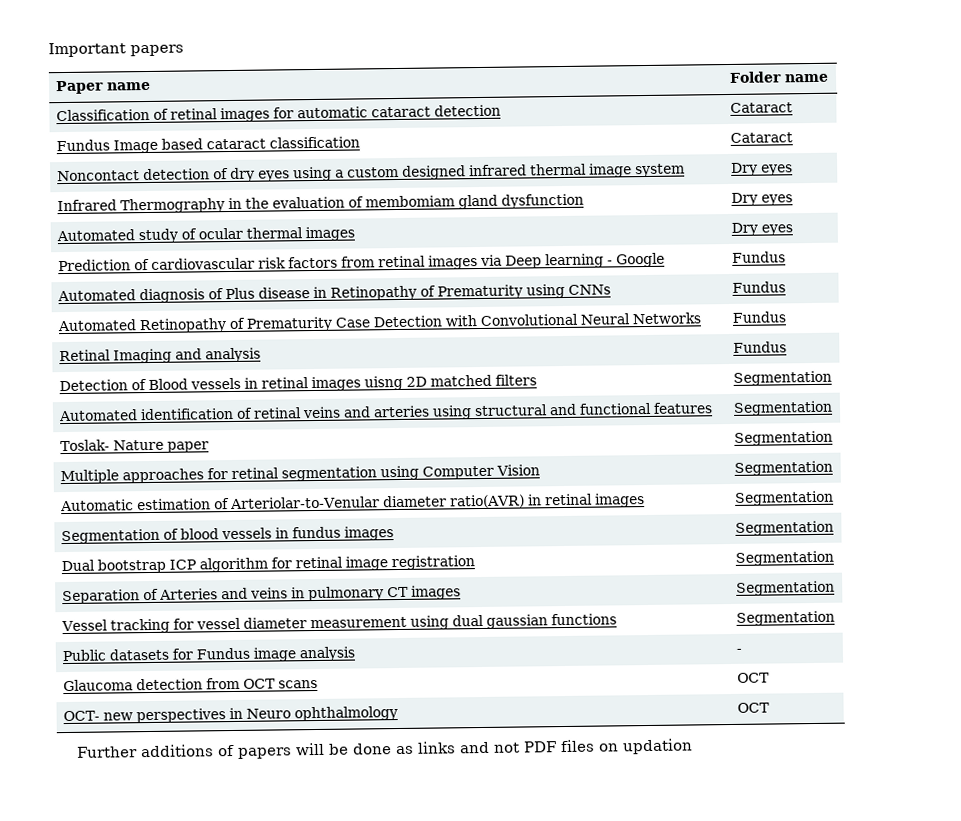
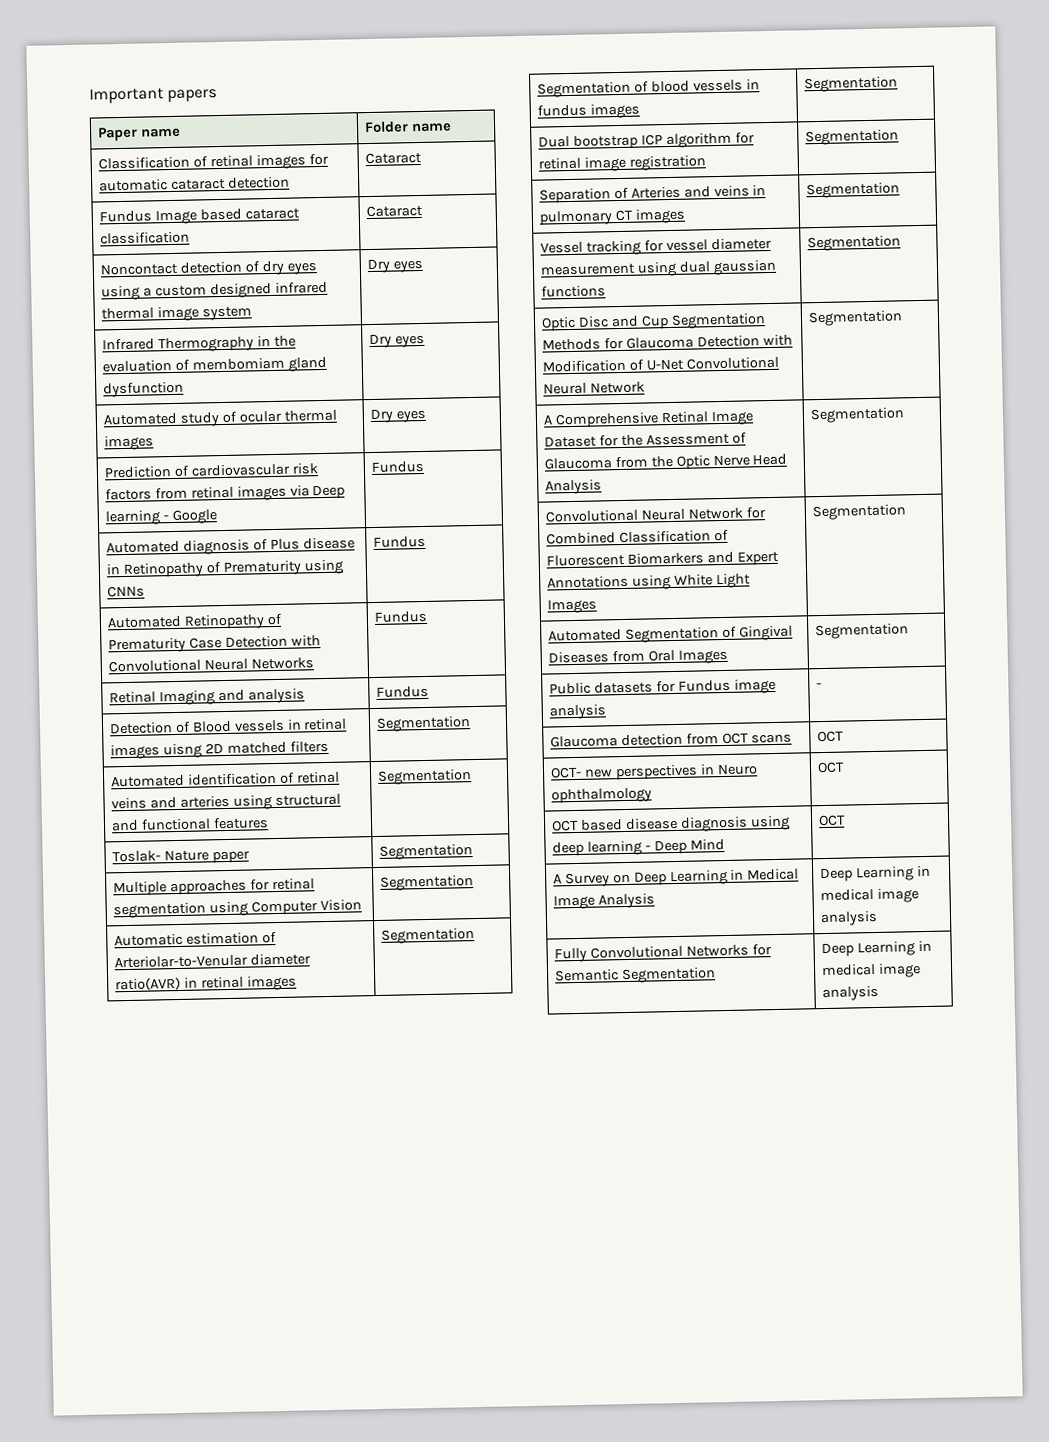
(835, 618) none -> [540,313,766,332] [541,334,793,351] [541,356,779,373] [542,381,645,395] [807,310,903,327] [542,410,754,429] [543,432,747,448] [543,453,788,470] [544,479,602,495] [809,407,905,424] [544,507,766,523] [545,529,729,545] [545,550,779,567] [546,573,751,590] [546,598,597,614] [811,504,907,521] [547,625,793,643] [547,648,728,664] [814,623,909,640] // Optic Disc and Cup Segmentation Methods for Glaucoma Detection with Modification of U-Net Convolutional Neural Network | Segmentation // A Comprehensive Retinal Image Dataset for the Assessment of Glaucoma from the Optic Nerve Head Analysis | Segmentation // Convolutional Neural Network for Combined Classification of Fluorescent Biomarkers and Expert Annotations using White Light Images | Segmentation // Automated Segmentation of Gingival Diseases from Oral Images | Segmentation
[77,738,694,759] // Further additions of papers will be done as links and not PDF files on updation -> [551,815,790,832] [551,839,725,857] [817,814,846,827] [552,868,800,888] [552,893,655,910] [819,865,931,883] [819,888,919,903] [819,910,878,927] [553,944,772,963] [554,967,716,984] [820,940,932,958] [820,963,921,978] [821,985,879,1002] // OCT based disease diagnosis using deep learning - Deep Mind | OCT // A Survey on Deep Learning in Medical Image Analysis | Deep Learning in medical image analysis // Fully Convolutional Networks for Semantic Segmentation | Deep Learning in medical image analysis

